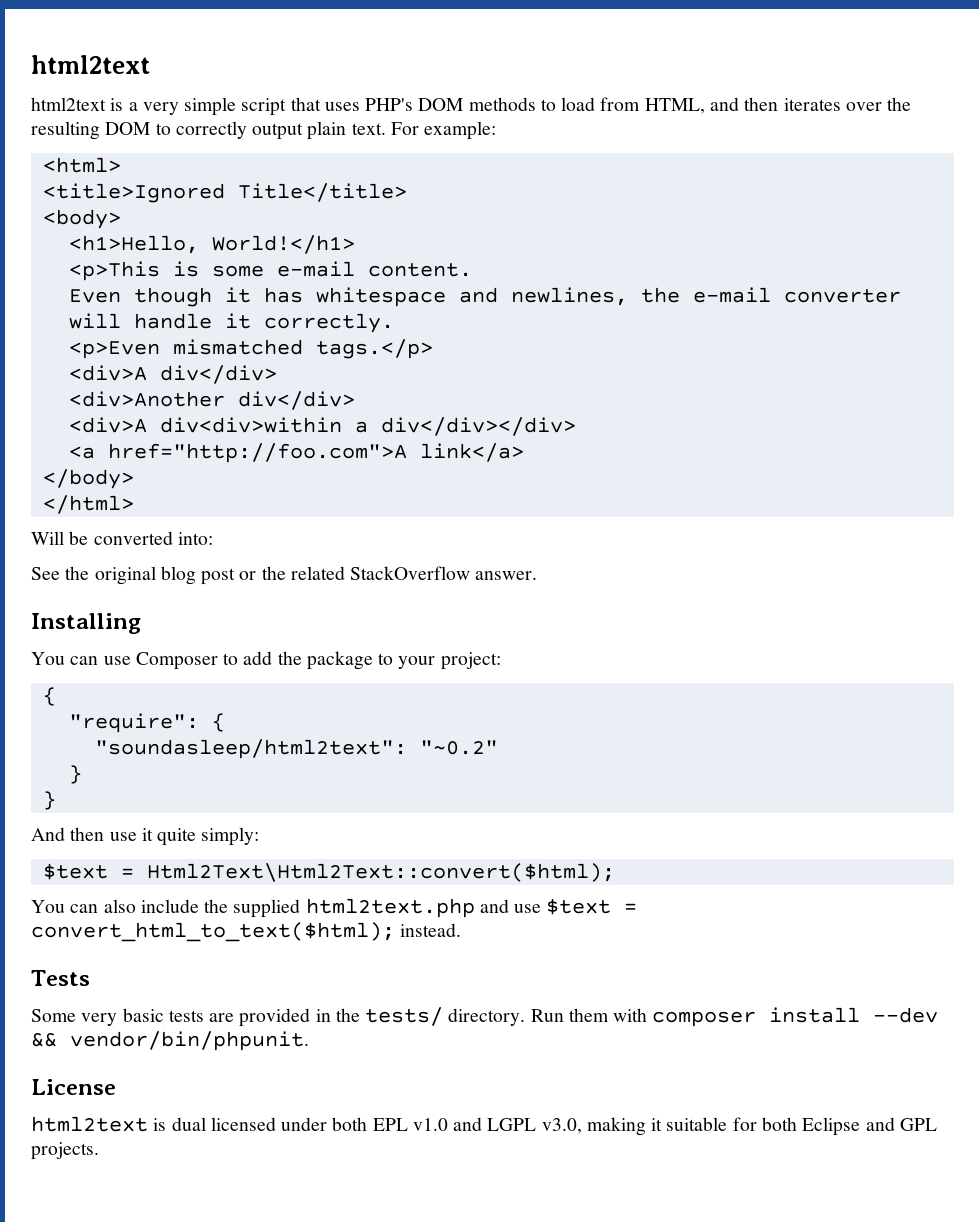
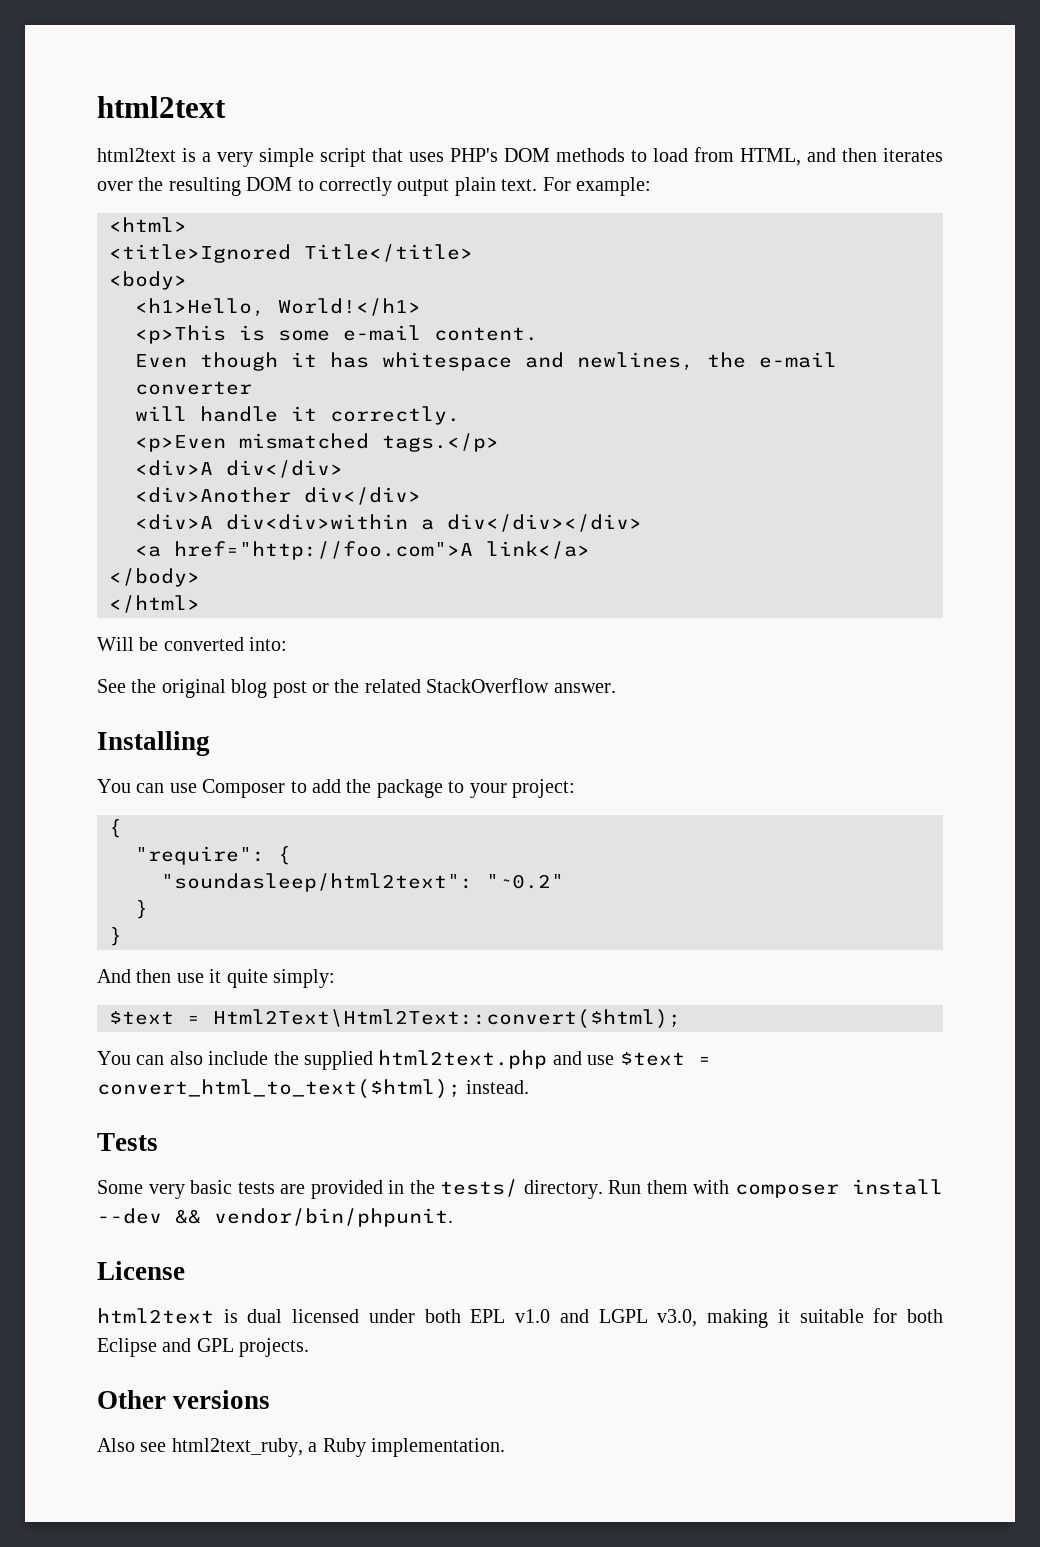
(99, 1151) none -> [97,1390,271,1409] [97,1438,505,1457] // Other versions // Also see html2text_ruby, a Ruby implementation.

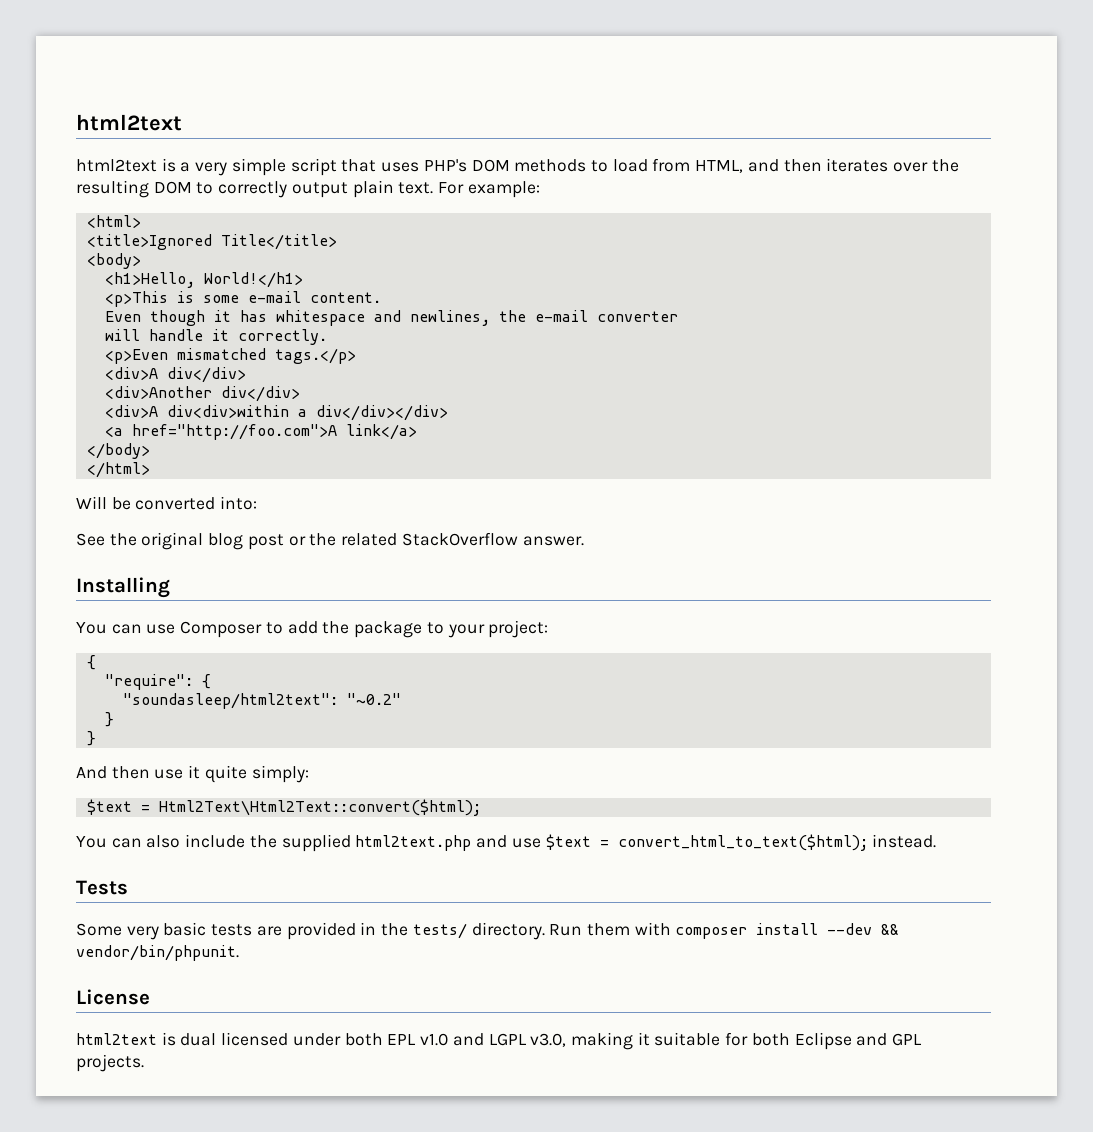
[97,1390,271,1409] [97,1438,505,1457] // Other versions // Also see html2text_ruby, a Ruby implementation. -> (144, 1063) none

